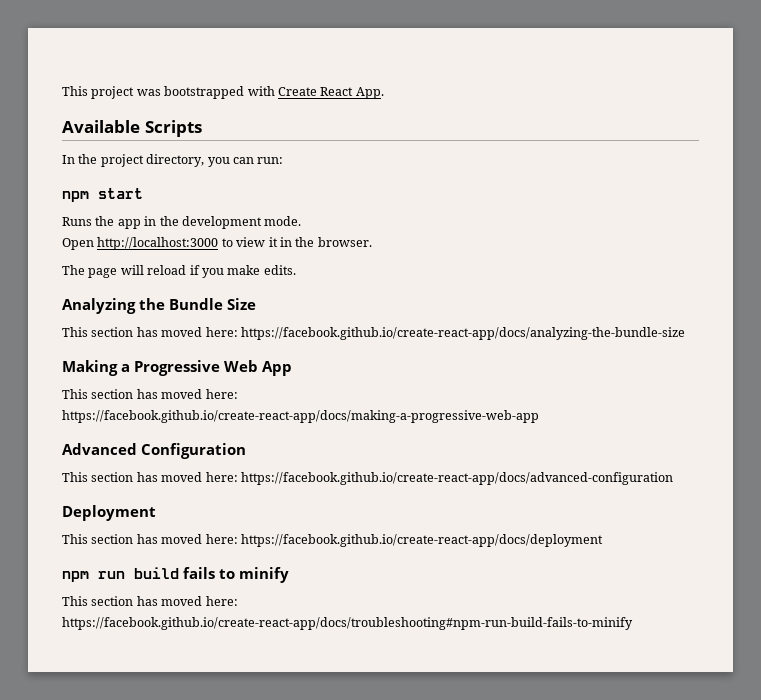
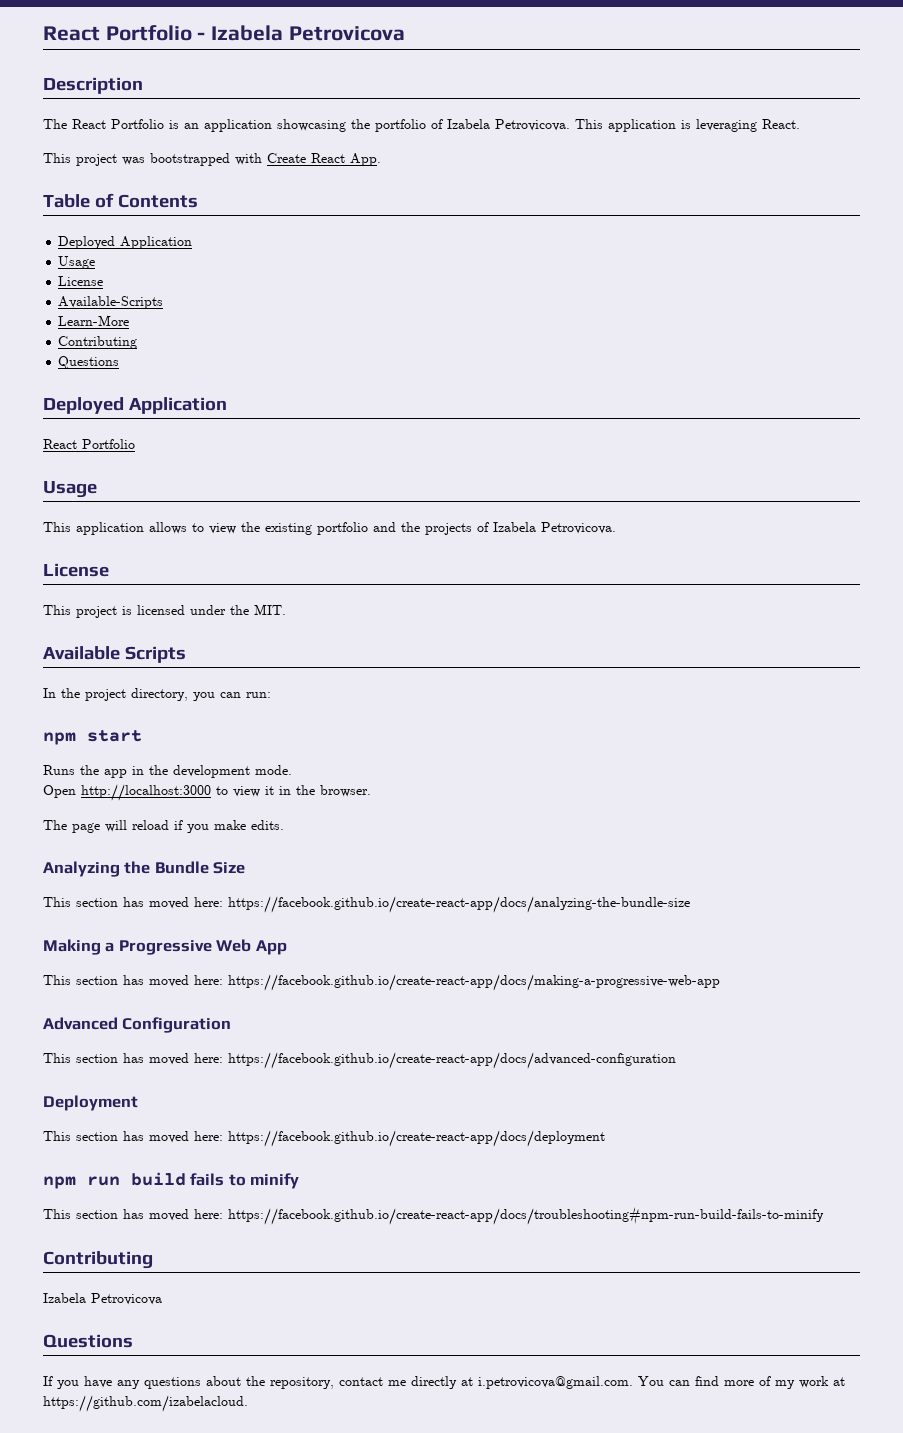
(62, 91) none -> [43,25,405,41] [43,77,143,94] [43,119,800,132] React Portfolio - Izabela Petrovicova // Description // The React Portfolio is an application showcasing the portfolio of Izabela Petrovicova. This application is leveraging React. //
(384, 93) none -> [43,193,198,208] [58,236,193,249] [58,256,96,269] [58,276,104,286] [58,296,164,309] [58,315,130,326] [58,336,138,349] [58,356,120,369] [43,397,227,414] [43,439,135,449] [43,481,97,498] [43,522,616,535] [43,563,109,577] [43,604,286,618] // Table of Contents // Deployed Application // Usage // License // Available-Scripts // Learn-More // Contributing // Questions // Deployed Application // React Portfolio // Usage // This application allows to view the existing portfolio and the projects of Izabela Petrovicova. // License // This project is licensed under the MIT.
(633, 623) none -> [43,1251,153,1269] [43,1293,162,1305] [43,1334,133,1348] [43,1376,845,1389] [43,1395,248,1412] // Contributing // Izabela Petrovicova // Questions // If you have any questions about the repository, contact me directly at i.petrovicova@gmail.com. You can find more of my work at https://github.com/izabelacloud.

